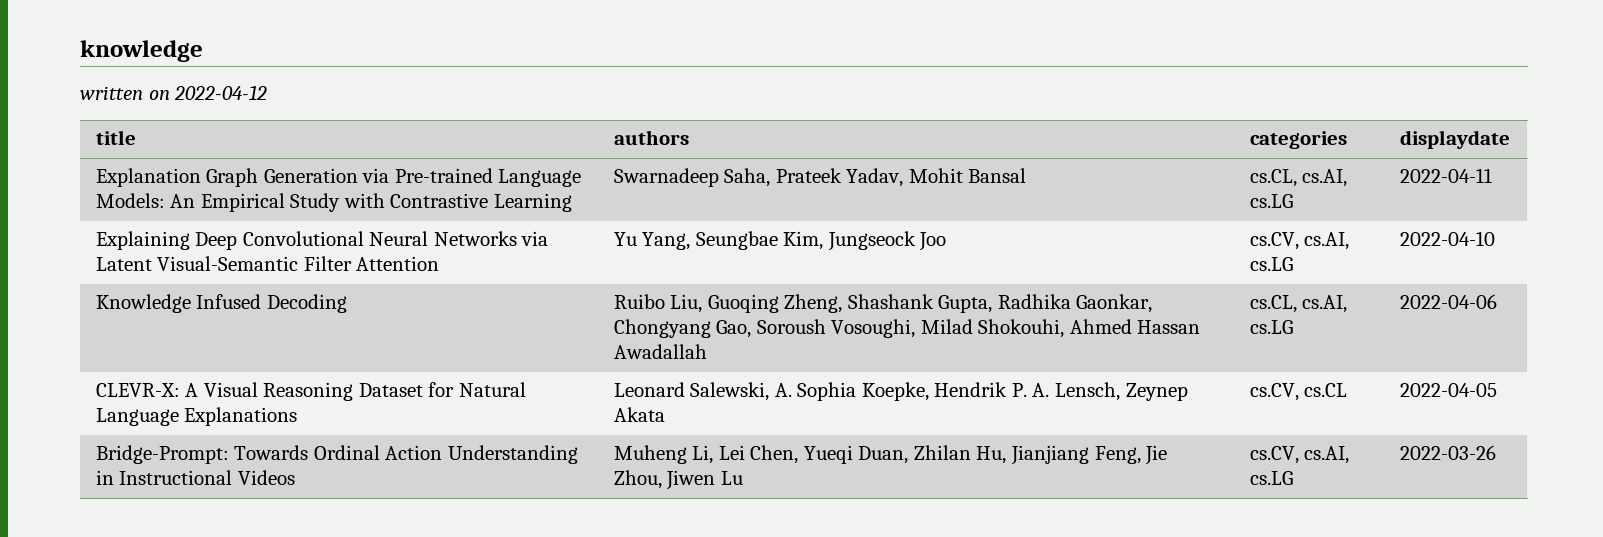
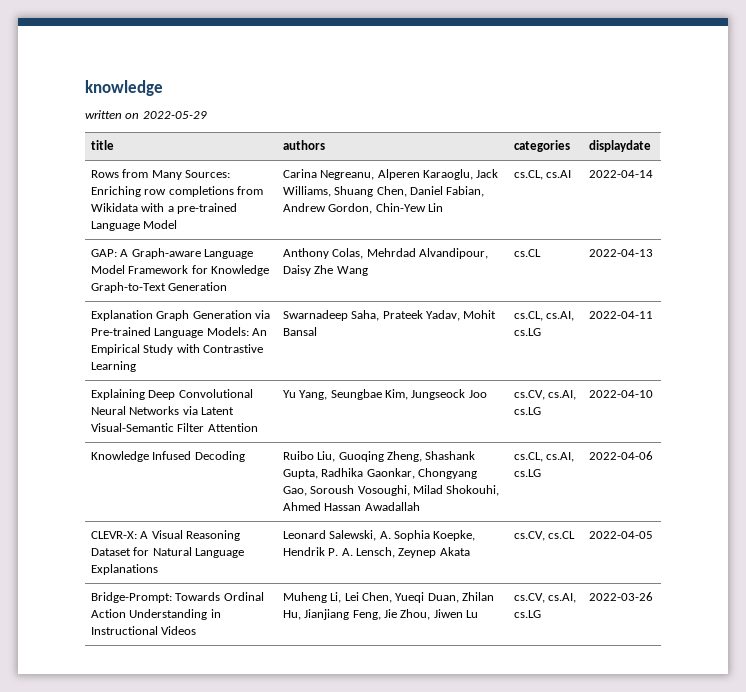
[174,85,268,100] 2022-04-12 -> [142,111,207,119] 2022-05-29
(1510, 139) none -> [90,169,231,180] [90,186,264,197] [90,203,238,214] [90,220,178,231] [282,169,499,180] [282,186,485,197] [282,203,444,214] [513,170,572,180] [588,170,653,178] [90,248,254,259] [90,265,270,276] [90,282,228,293] [282,248,489,259] [282,265,368,276] [513,249,541,257] [588,249,653,257] // Rows from Many Sources: Enriching row completions from Wikidata with a pre-trained Language Model | Carina Negreanu, Alperen Karaoglu, Jack Williams, Shuang Chen, Daniel Fabian, Andrew Gordon, Chin-Yew Lin | cs.CL, cs.AI | 2022-04-14 // GAP: A Graph-aware Language Model Framework for Knowledge Graph-to-Text Generation | Anthony Colas, Mehrdad Alvandipour, Daisy Zhe Wang | cs.CL | 2022-04-13

